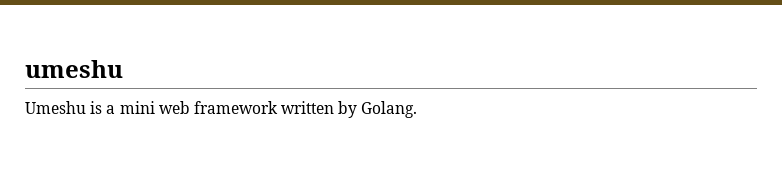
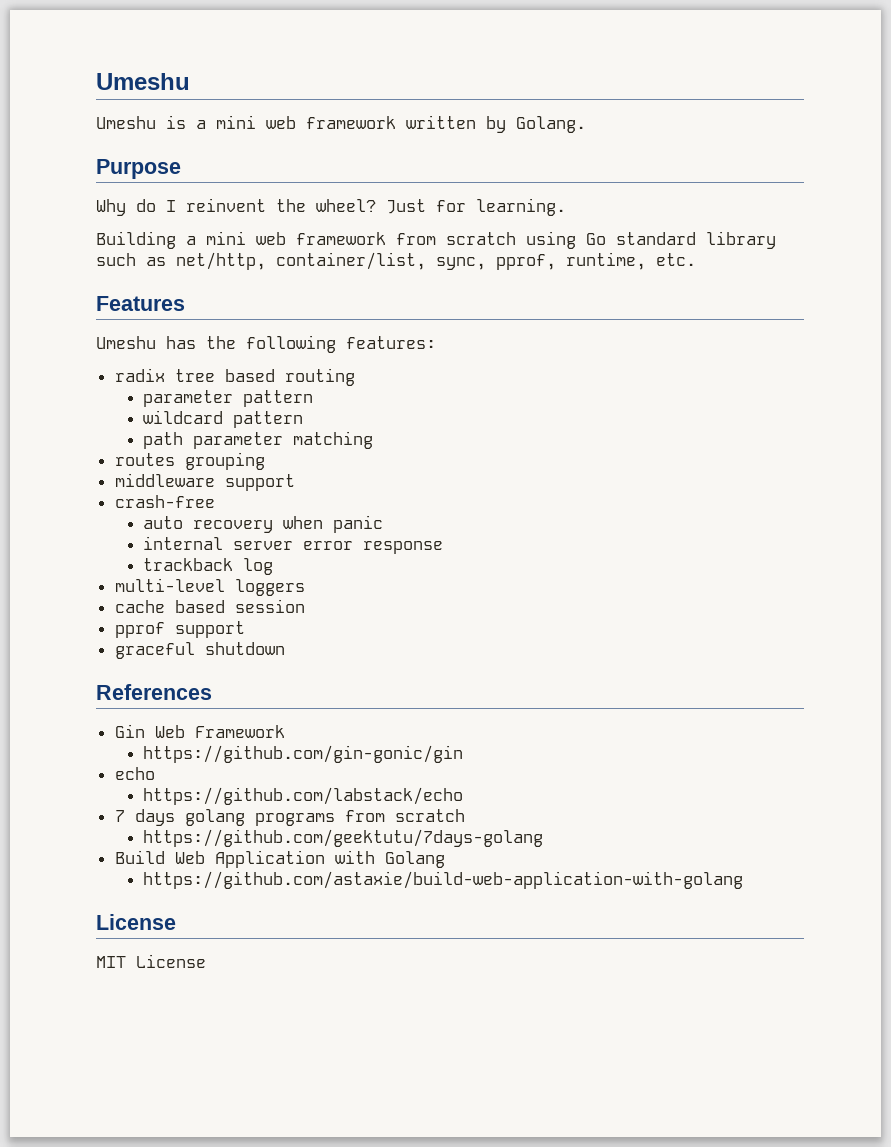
[25,60,123,78] umeshu -> [96,73,190,90] Umeshu
(418, 109) none -> [96,159,181,179] [96,198,566,216] [96,231,776,249] [96,252,696,270] [96,296,185,311] [96,335,436,353] [114,368,355,386] [143,390,314,407] [143,410,304,428] [143,431,374,449] [114,452,265,470] [114,473,295,491] [114,495,215,508] [143,515,384,533] [143,536,444,554] [143,558,274,575] [114,578,305,596] [114,599,305,613] [114,621,245,638] [114,642,285,659] [96,684,212,700] [114,724,285,738] [143,745,464,763] [114,767,155,780] [143,787,464,805] [114,809,465,826] [143,829,544,847] [114,850,445,868] [143,871,744,889] [96,914,176,930] [96,954,206,968] // Purpose // Why do I reinvent the wheel? Just for learning. // Building a mini web framework from scratch using Go standard library such as net/http, container/list, sync, pprof, runtime, etc. // Features // Umeshu has the following features: // radix tree based routing // parameter pattern // wildcard pattern // path parameter matching // routes grouping // middleware support // crash-free // auto recovery when panic // internal server error response // trackback log // multi-level loggers // cache based session // pprof support // graceful shutdown // References // Gin Web Framework // https://github.com/gin-gonic/gin // echo // https://github.com/labstack/echo // 7 days golang programs from scratch // https://github.com/geektutu/7days-golang // Build Web Application with Golang // https://github.com/astaxie/build-web-application-with-golang // License // MIT License

